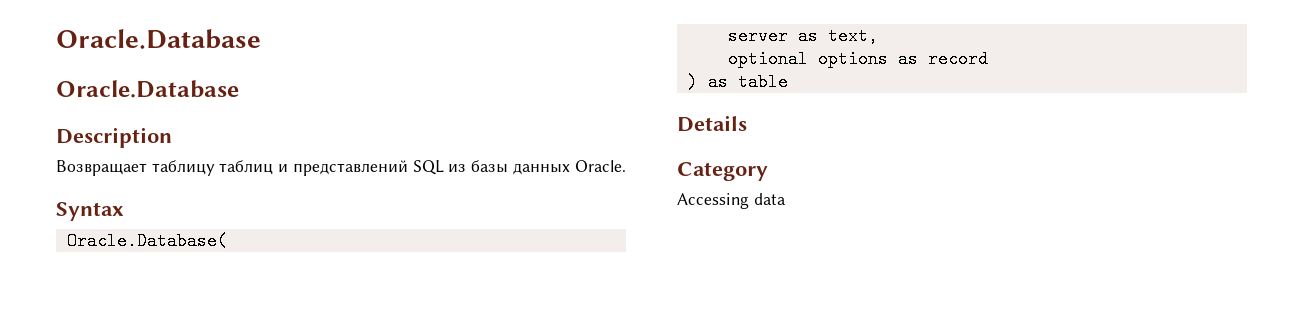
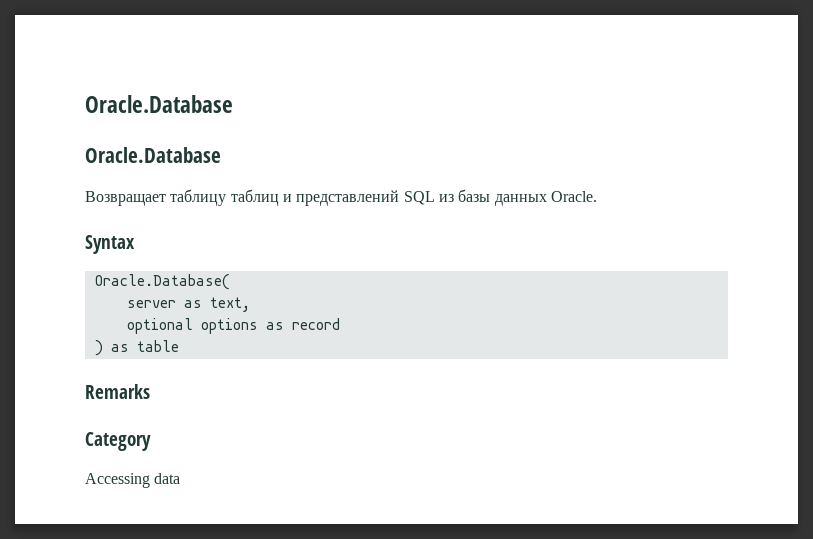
[56,127,172,148] // Description -> (221, 155) none
[677,115,747,132] Details -> [85,384,150,399] Remarks

